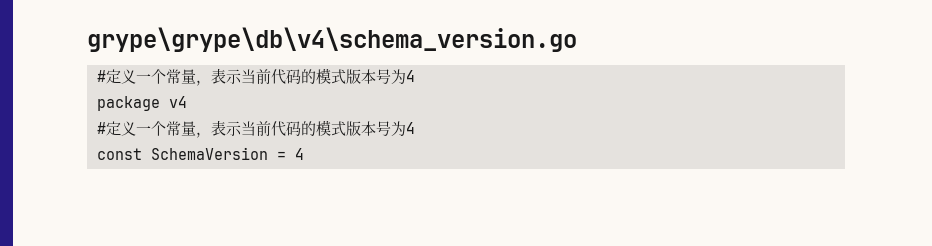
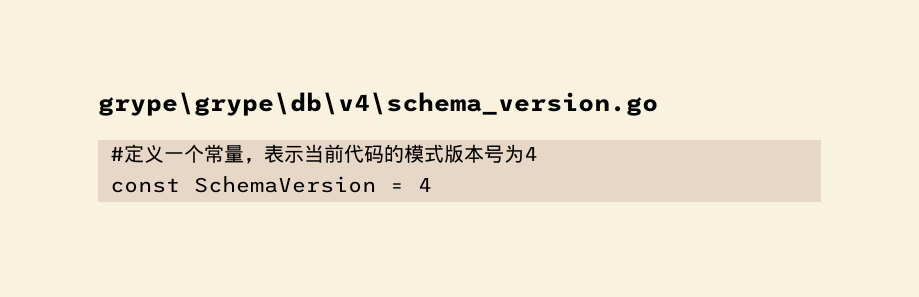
[96,96,187,111] [96,120,415,138] // package v4 // #定义一个常量，表示当前代码的模式版本号为4 -> (538, 154) none

